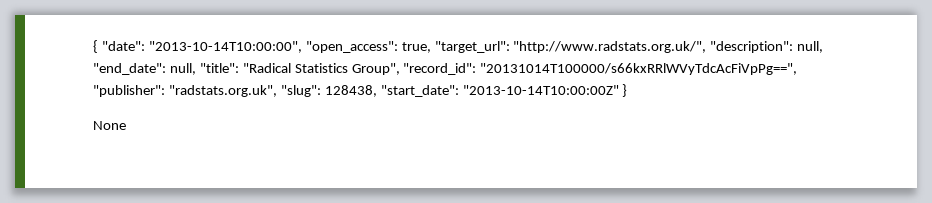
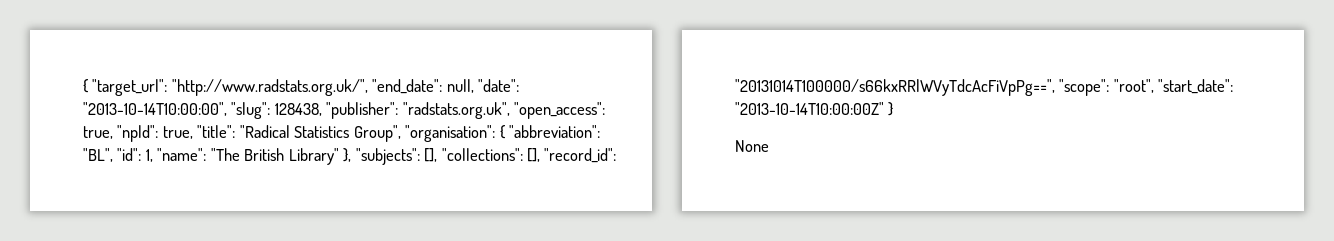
[93,40,824,53] [93,63,798,75] [93,85,377,97] { "date": "2013-10-14T10:00:00", "open_access": true, "target_url": "http://www.radstats.org.uk/", "description": null, "end_date": null, "title": "Radical Statistics Group", "record_id": "20131014T100000/s66kxRRlWVyTdcAcFiVpPg==", "publisher": "radstats.org.uk", "slug": 128438, -> [83,79,520,96] [83,102,606,119] [83,125,601,142] [83,148,617,165] [735,79,1154,96] { "target_url": "http://www.radstats.org.uk/", "end_date": null, "date": "2013-10-14T10:00:00", "slug": 128438, "publisher": "radstats.org.uk", "open_access": true, "npld": true, "title": "Radical Statistics Group", "organisation": { "abbreviation": "BL", "id": 1, "name": "The British Library" }, "subjects": [], "collections": [], "record_id": "20131014T100000/s66kxRRlWVyTdcAcFiVpPg==", "scope": "root",

